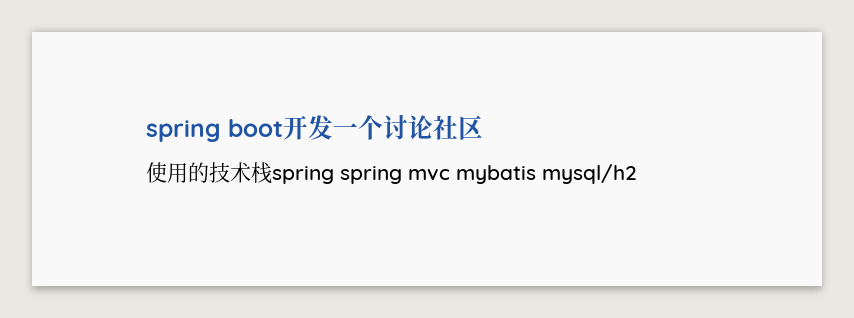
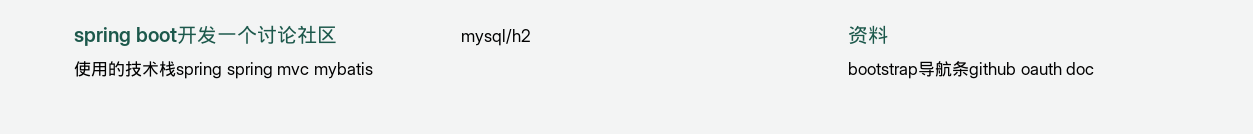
(637, 174) none -> [848,25,888,45] [848,61,1095,79] // 资料 // bootstrap导航条github oauth doc

